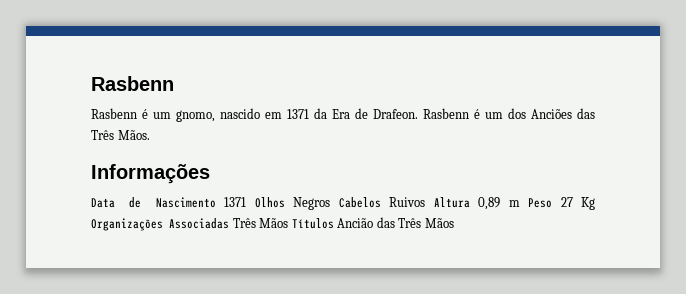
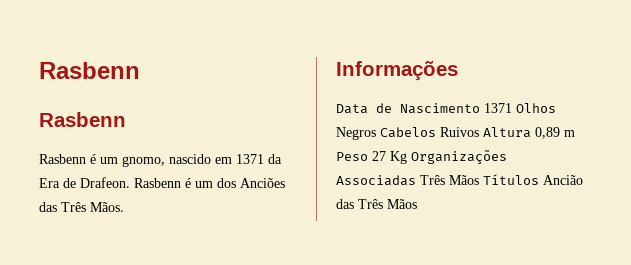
[91,76,174,91] [91,108,137,119] Rasbenn // Rasbenn -> [39,62,140,79] [39,112,126,127] [39,154,86,164] Rasbenn // Rasbenn // Rasbenn

